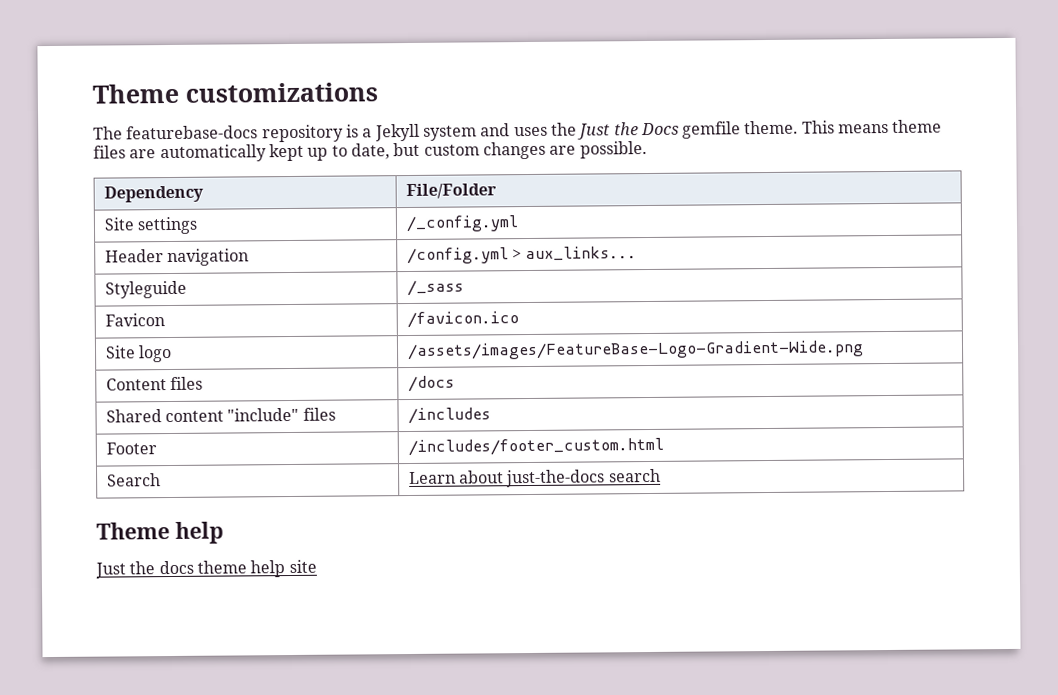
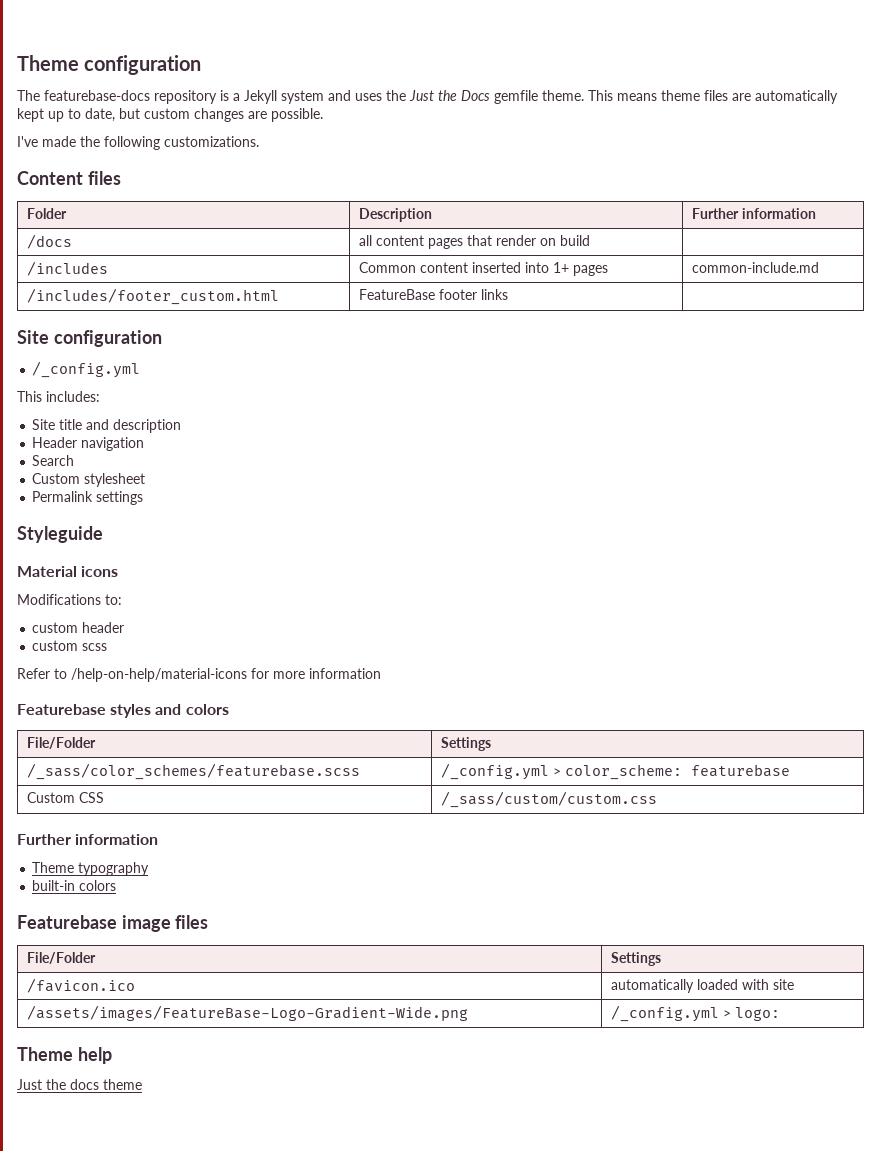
[92,82,378,104] Theme customizations -> [17,55,202,75] Theme configuration
[103,185,204,203] [405,183,497,200] [103,216,199,235] [405,215,519,233] [104,248,250,267] [406,246,638,265] [104,280,187,299] [406,279,464,297] [104,313,165,327] [406,311,519,329] [104,344,173,363] [406,340,864,361] [105,376,204,391] [407,375,455,393] [105,407,336,423] [407,407,491,425] [105,442,157,455] [407,437,664,457] [106,473,161,487] [408,468,661,488] // Dependency | File/Folder // Site settings | /_config.yml // Header navigation | /config.yml > aux_links... // Styleguide | /_sass // Favicon | /favicon.ico // Site logo | /assets/images/FeatureBase-Logo-Gradient-Wide.png // Content files | /docs // Shared content "include" files | /includes // Footer | /includes/footer_custom.html // Search | Learn about just-the-docs search -> [17,136,259,150] [17,171,121,185] [27,208,68,219] [359,208,433,222] [692,208,816,219] [27,234,73,249] [359,235,591,249] [27,261,109,276] [359,262,609,276] [692,262,820,273] [27,288,280,305] [359,289,509,300] [17,330,162,347] [32,361,141,378] [17,391,100,402] [32,419,182,433] [32,437,145,451] [32,455,75,466] [32,473,146,487] [32,491,144,505] [17,526,103,543] [17,566,119,577] [17,594,122,605] [32,622,125,633] [32,640,108,651] [17,668,381,682] [17,704,229,718] [27,737,97,749] [441,737,492,751] [27,763,361,780] [441,763,791,780] [27,792,105,803] [441,791,658,808] [17,834,159,845] [32,862,150,876] [32,880,117,891] [17,915,209,932] [27,952,97,964] [611,952,662,966] [27,978,136,993] [611,979,795,993] [27,1005,469,1021] [611,1005,781,1022] // I've made the following customizations. // Content files // Folder | Description | Further information // /docs | all content pages that render on build | // /includes | Common content inserted into 1+ pages | common-include.md // /includes/footer_custom.html | FeatureBase footer links | // Site configuration // /_config.yml // This includes: // Site title and description // Header navigation // Search // Custom stylesheet // Permalink settings // Styleguide // Material icons // Modifications to: // custom header // custom scss // Refer to /help-on-help/material-icons for more information // Featurebase styles and colors // File/Folder | Settings // /_sass/color_schemes/featurebase.scss | /_config.yml > color_scheme: featurebase // Custom CSS | /_sass/custom/custom.css // Further information // Theme typography // built-in colors // Featurebase image files // File/Folder | Settings // /favicon.ico | automatically loaded with site // /assets/images/FeatureBase-Logo-Gradient-Wide.png | /_config.yml > logo:
[250,559,317,578] help site -> (142, 1084) none

